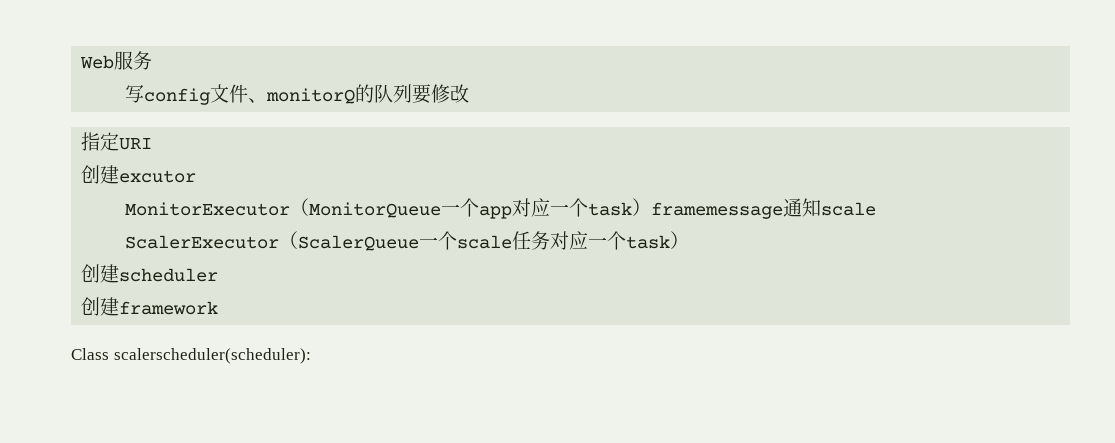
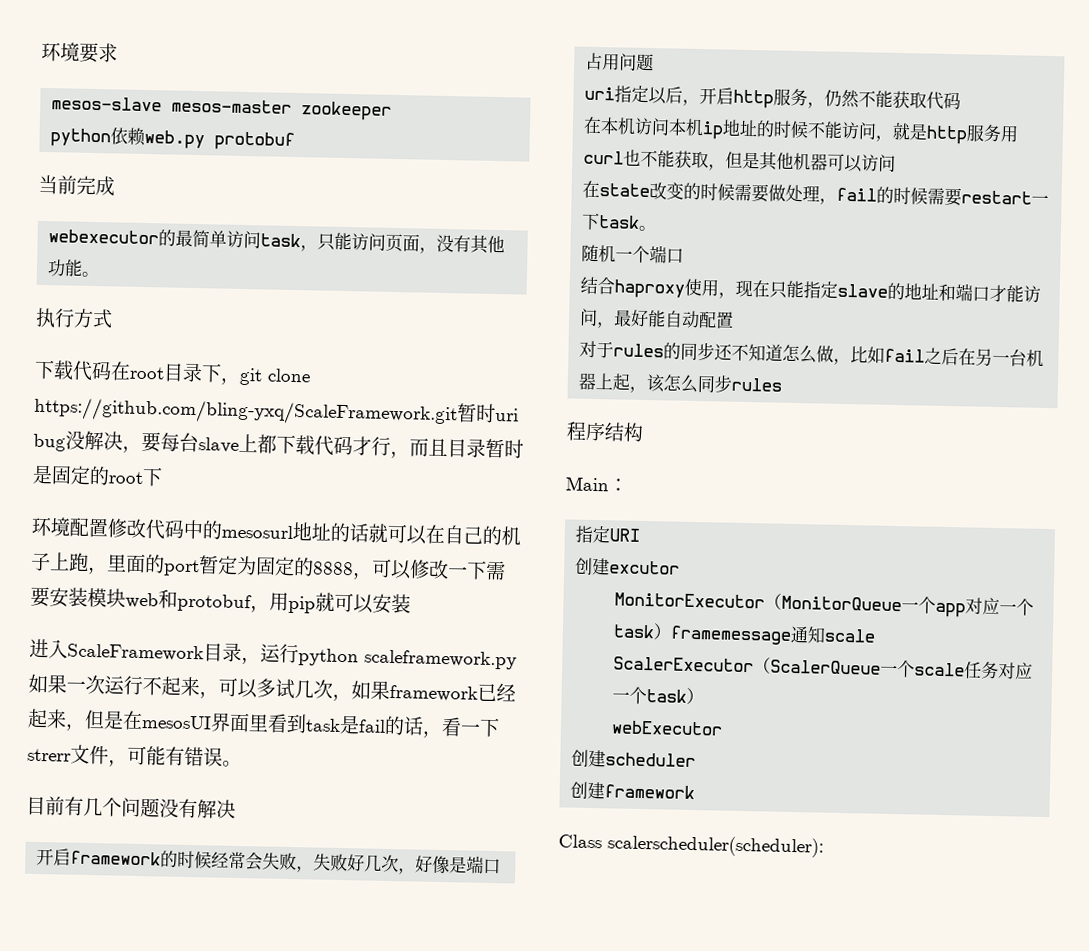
[80,51,153,70] [125,84,470,105] Web服务 // 写config文件、monitorQ的队列要修改 -> [41,41,118,64] [51,96,393,121] [50,127,296,151] [38,174,115,197] [48,229,506,254] [47,259,100,278] [35,307,113,329] [34,359,311,386] [34,396,519,428] [33,430,524,459] [32,464,163,487] [31,516,521,546] [31,552,506,581] [30,586,411,614] [29,638,517,670] [28,673,516,702] [27,708,500,739] [27,744,242,768] [26,796,236,819] [36,847,502,875] [585,52,655,72] [584,85,962,110] [583,116,1020,145] [583,149,897,173] [582,180,1050,207] [581,212,657,232] [581,244,685,264] [580,276,1042,303] [579,308,735,329] [579,340,1045,367] [578,372,783,394] [566,421,644,442] [565,476,628,492] 环境要求 // mesos-slave mesos-master zookeeper // python依赖web.py protobuf // 当前完成 // webexecutor的最简单访问task，只能访问页面，没有其他功能。 // 执行方式 // 下载代码在root目录下，git clone https://github.com/bling-yxq/ScaleFramework.git暂时uri bug没解决，要每台slave上都下载代码才行，而且目录暂时是固定的root下 // 环境配置修改代码中的mesosurl地址的话就可以在自己的机子上跑，里面的port暂定为固定的8888，可以修改一下需要安装模块web和protobuf，用pip就可以安装 // 进入ScaleFramework目录，运行python scaleframework.py如果一次运行不起来，可以多试几次，如果framework已经起来，但是在mesosUI界面里看到task是fail的话，看一下strerr文件，可能有错误。 // 目前有几个问题没有解决 // 开启framework的时候经常会失败，失败好几次，好像是端口占用问题 // uri指定以后，开启http服务，仍然不能获取代码 // 在本机访问本机ip地址的时候不能访问，就是http服务用curl也不能获取，但是其他机器可以访问 // 在state改变的时候需要做处理，fail的时候需要restart一下task。 // 随机一个端口 // 结合haproxy使用，现在只能指定slave的地址和端口才能访问，最好能自动配置 // 对于rules的同步还不知道怎么做，比如fail之后在另一台机器上起，该怎么同步rules // 程序结构 // Main：
(690, 240) none -> [611,720,724,736] // webExecutor

